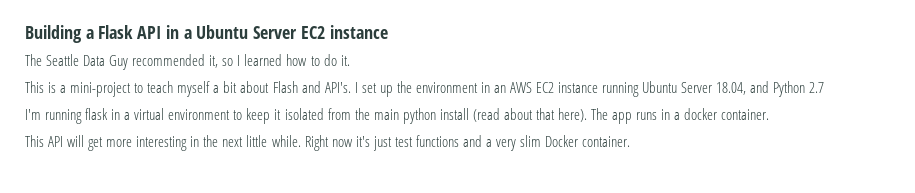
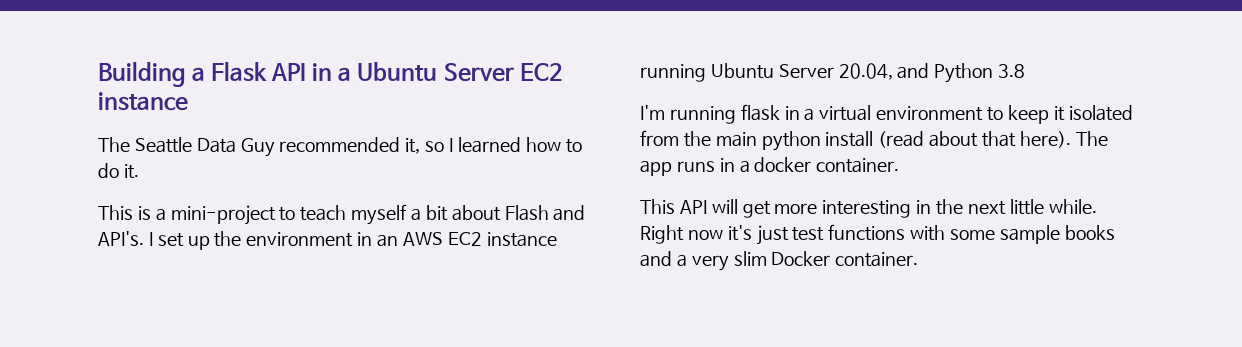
[716,82,747,95] 18.04, -> [838,63,893,80] 20.04,
[809,82,825,93] 2.7 -> [998,64,1026,78] 3.8
(459, 141) none -> [910,225,1115,244] with some sample books

